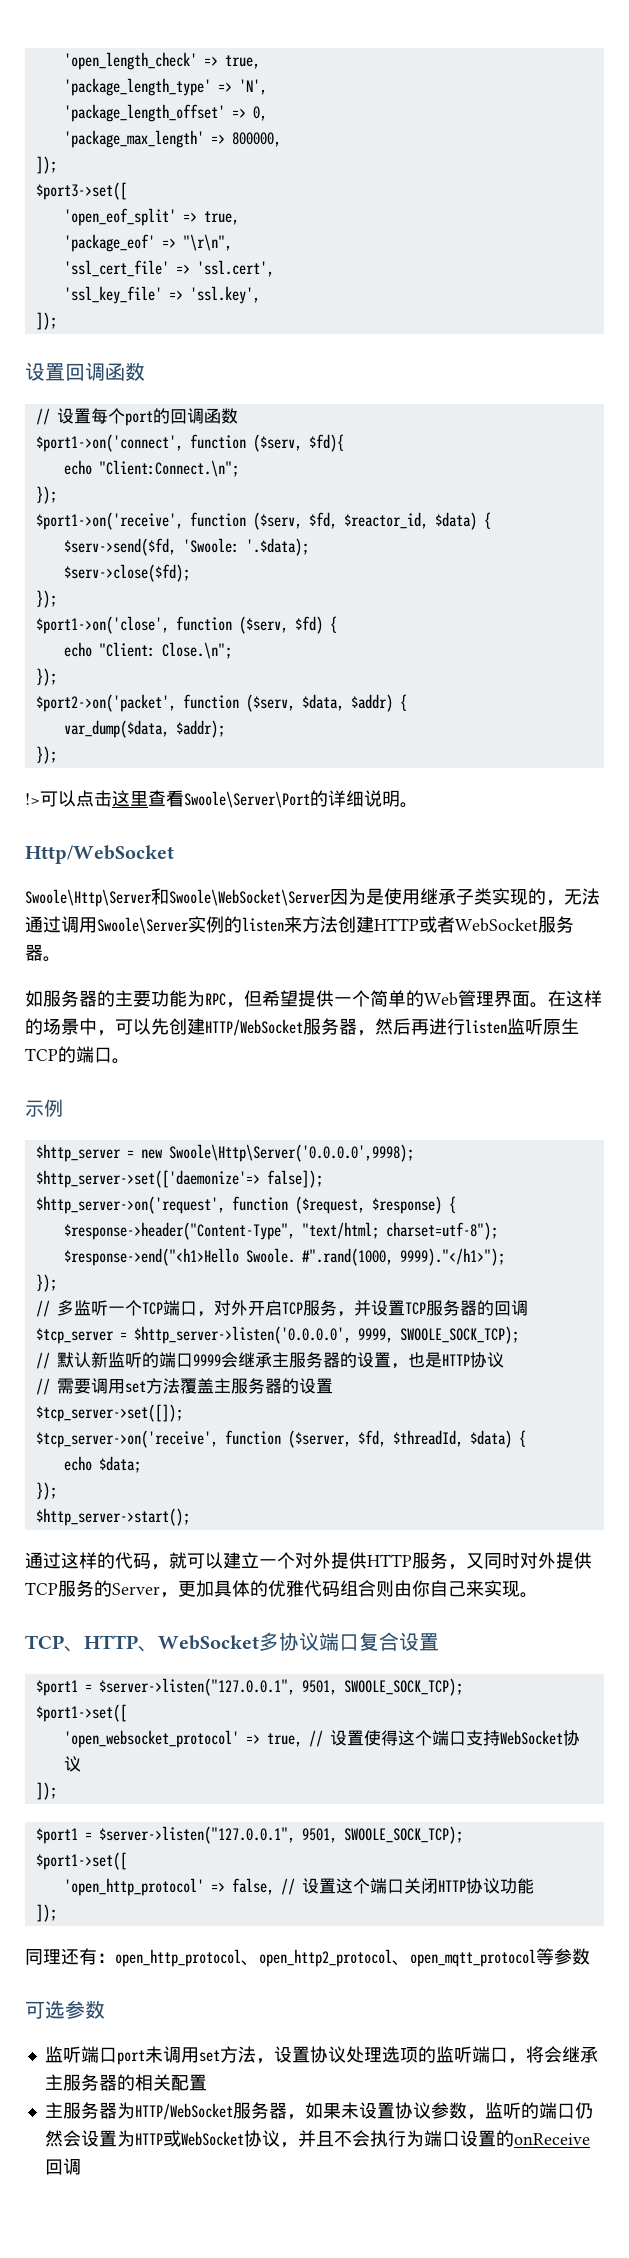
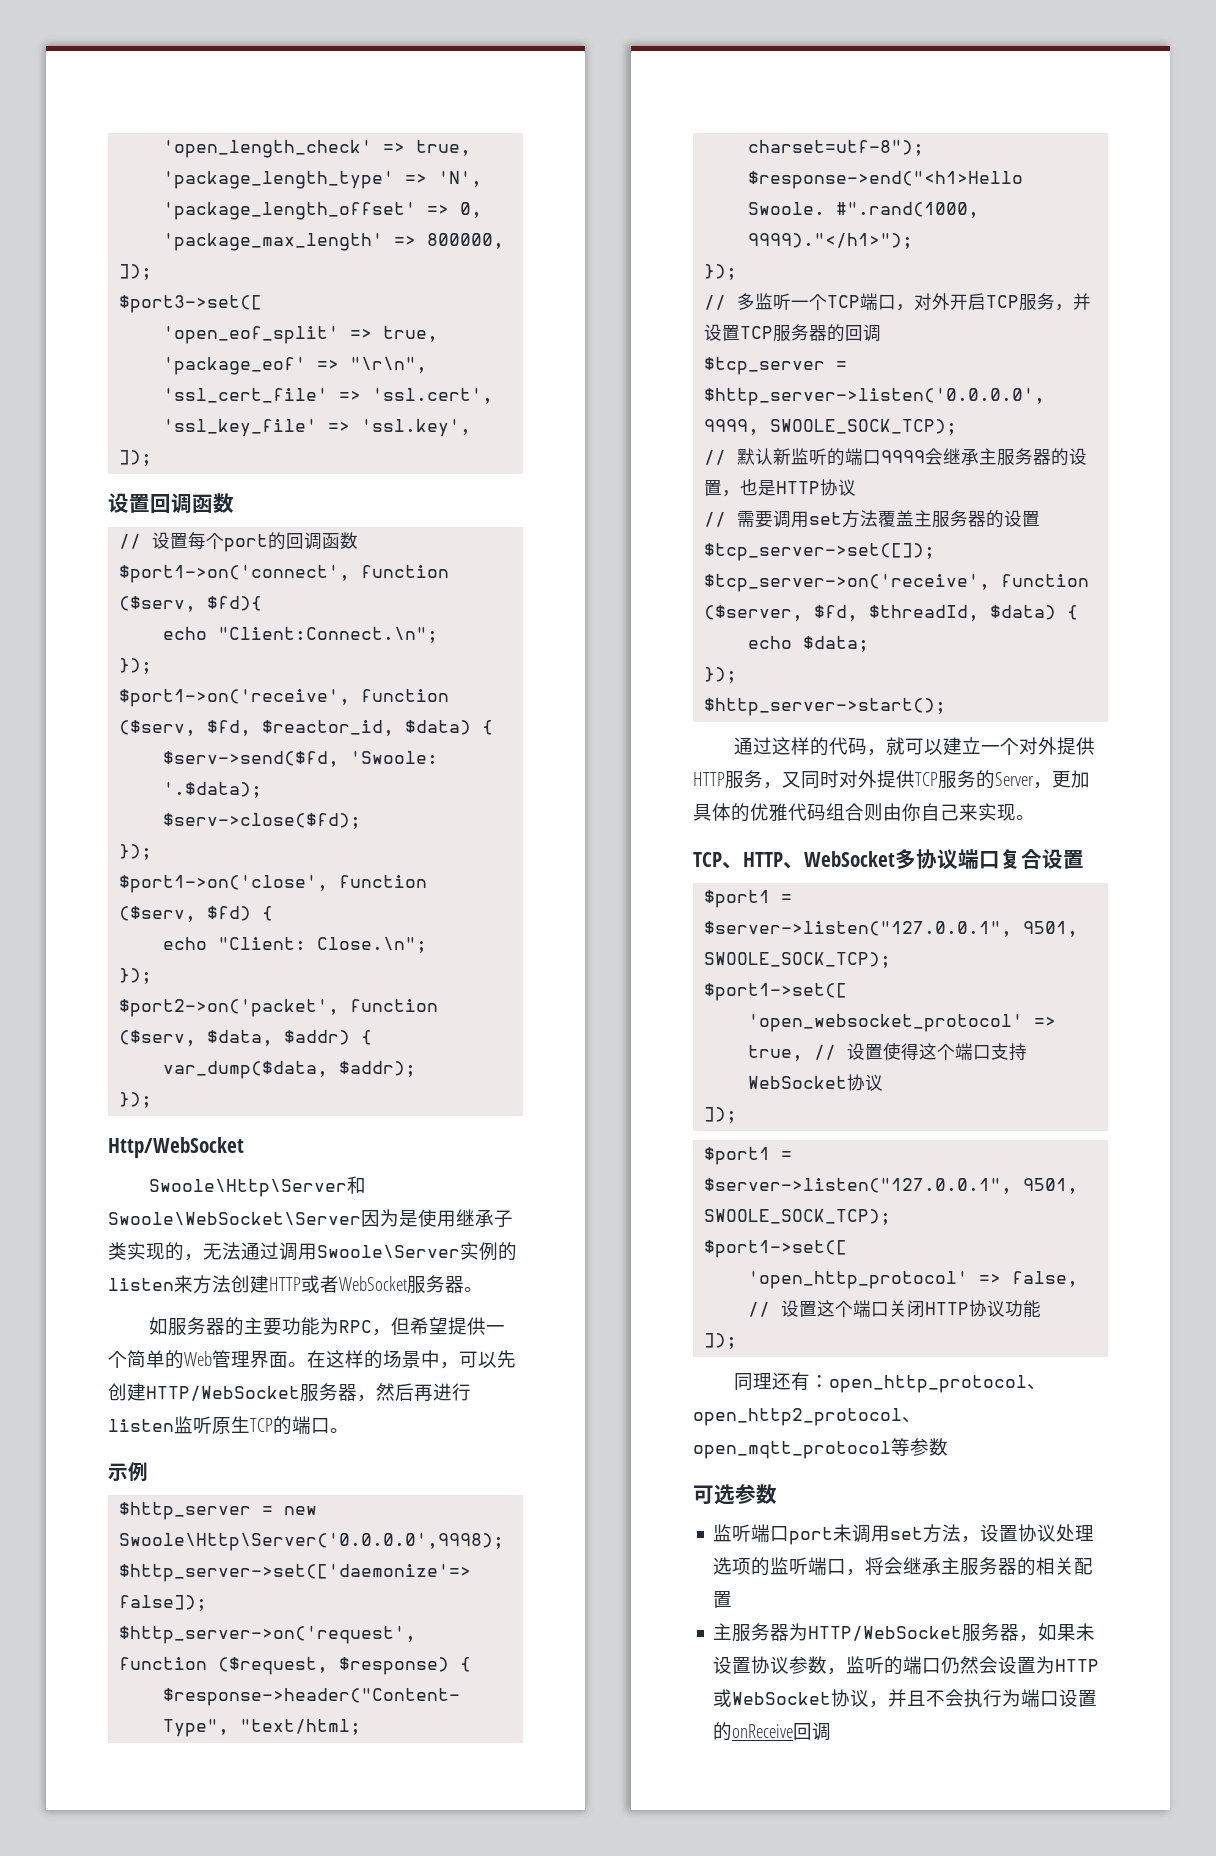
[25,790,418,808] // !>可以点击这里查看Swoole\Server\Port的详细说明。 -> (153, 1100) none

